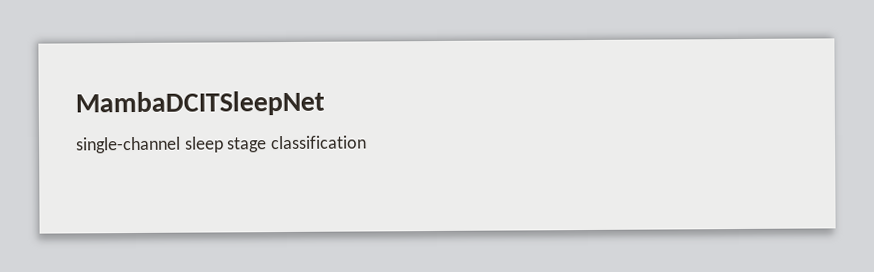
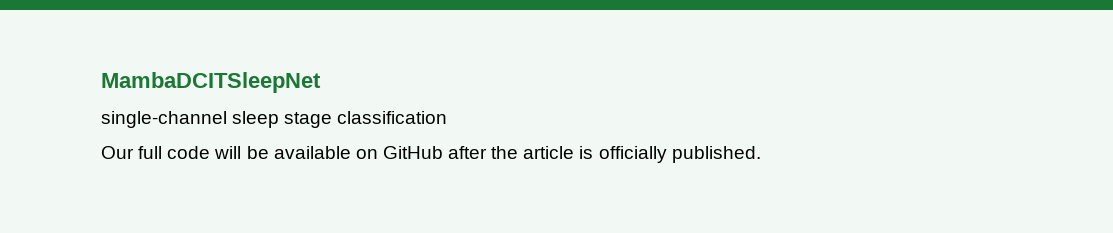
(368, 142) none -> [101,146,761,163] // Our full code will be available on GitHub after the article is officially published.

